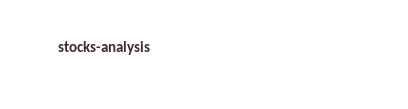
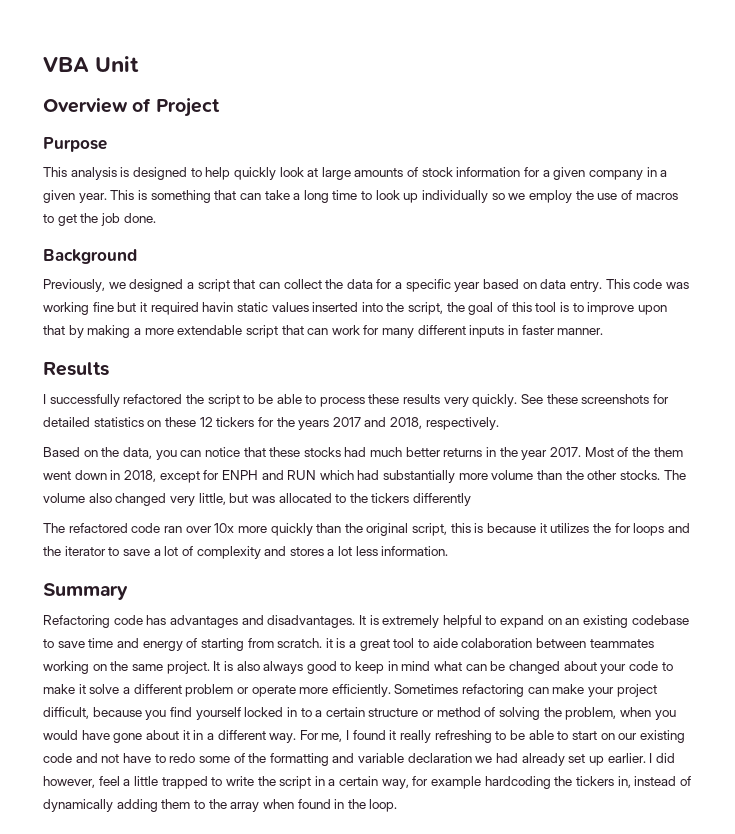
[58,41,150,55] stocks-analysis -> [43,56,140,72] [43,98,220,117] [43,137,107,152] [43,167,668,180] [43,190,678,203] [43,213,156,226] [43,249,137,264] [43,279,689,292] [43,302,667,315] [43,325,604,338] [43,362,109,376] [43,394,669,407] [43,417,499,430] [43,447,683,460] [43,470,686,483] [43,493,472,506] [43,523,690,536] [43,546,449,559] [43,583,128,600] [43,615,689,628] [43,638,654,651] [43,661,673,674] [43,684,657,697] [43,707,676,720] [43,730,685,743] [43,753,675,766] [43,776,691,789] [43,799,398,812] VBA Unit // Overview of Project // Purpose // This analysis is designed to help quickly look at large amounts of stock information for a given company in a given year. This is something that can take a long time to look up individually so we employ the use of macros to get the job done. // Background // Previously, we designed a script that can collect the data for a specific year based on data entry. This code was working fine but it required havin static values inserted into the script, the goal of this tool is to improve upon that by making a more extendable script that can work for many different inputs in faster manner. // Results // I successfully refactored the script to be able to process these results very quickly. See these screenshots for detailed statistics on these 12 tickers for the years 2017 and 2018, respectively. // Based on the data, you can notice that these stocks had much better returns in the year 2017. Most of the them went down in 2018, except for ENPH and RUN which had substantially more volume than the other stocks. The volume also changed very little, but was allocated to the tickers differently // The refactored code ran over 10x more quickly than the original script, this is because it utilizes the for loops and the iterator to save a lot of complexity and stores a lot less information. // Summary // Refactoring code has advantages and disadvantages. It is extremely helpful to expand on an existing codebase to save time and energy of starting from scratch. it is a great tool to aide colaboration between teammates working on the same project. It is also always good to keep in mind what can be changed about your code to make it solve a different problem or operate more efficiently. Sometimes refactoring can make your project difficult, because you find yourself locked in to a certain structure or method of solving the problem, when you would have gone about it in a different way. For me, I found it really refreshing to be able to start on our existing code and not have to redo some of the formatting and variable declaration we had already set up earlier. I did however, feel a little trapped to write the script in a certain way, for example hardcoding the tickers in, instead of dynamically adding them to the array when found in the loop.

